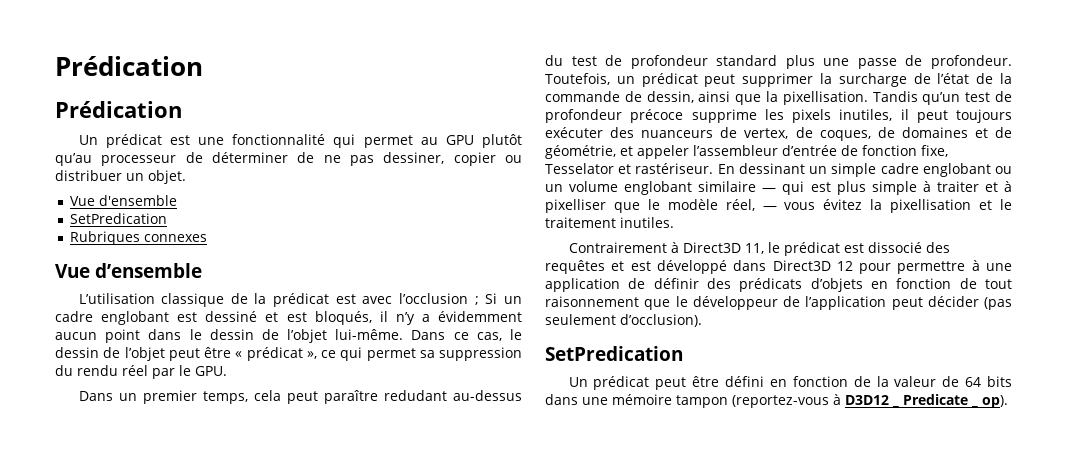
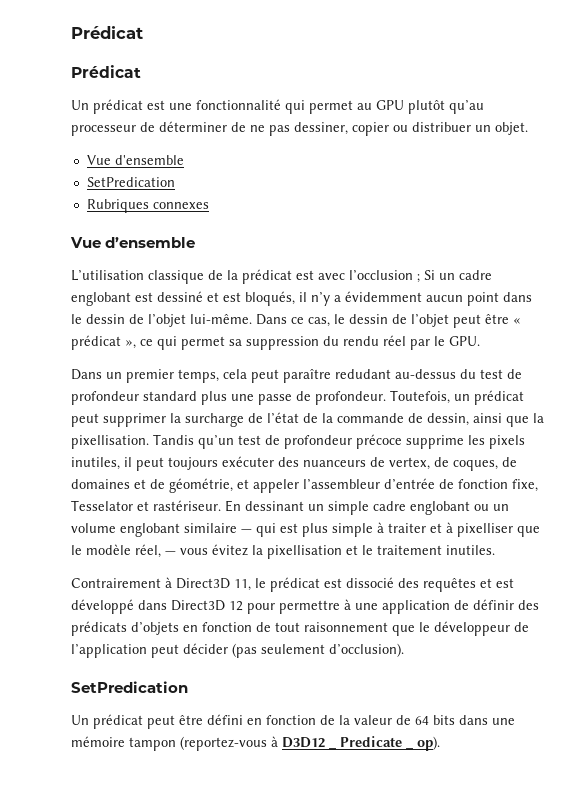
[55,56,203,76] [55,101,182,118] Prédication // Prédication -> [71,26,143,39] [71,65,141,78] Prédicat // Prédicat

